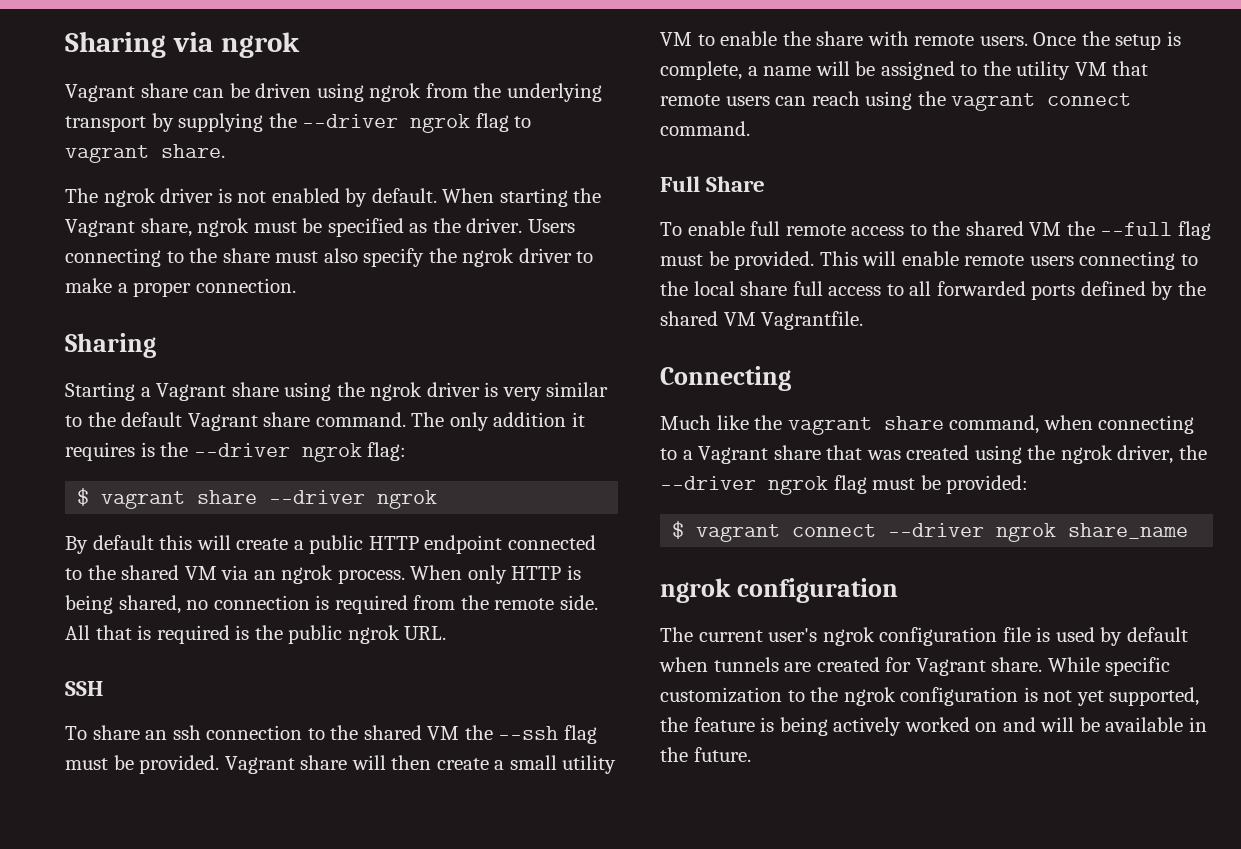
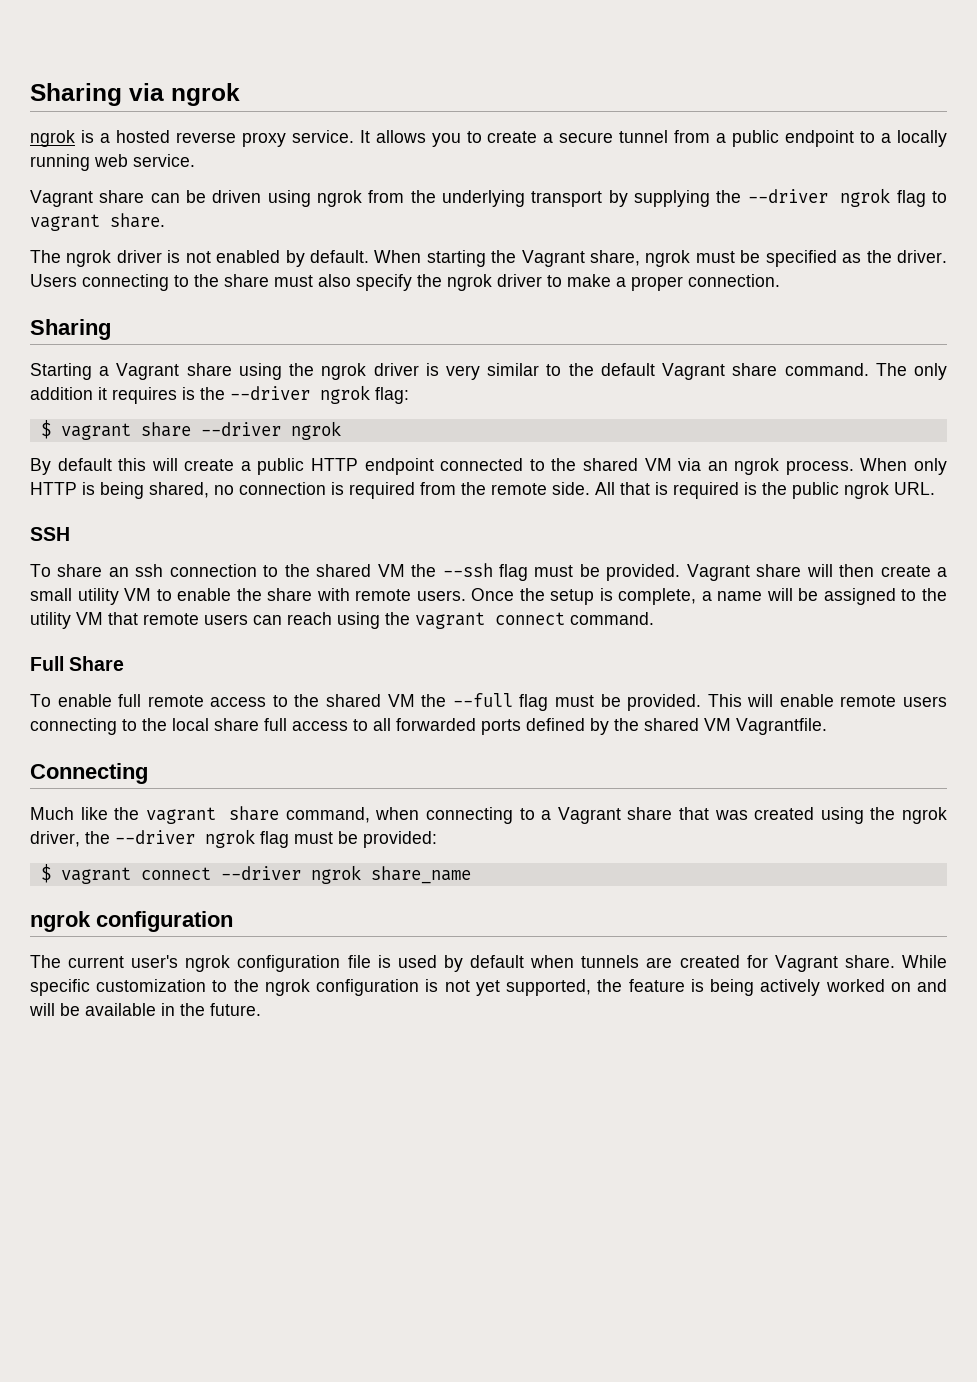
(300, 45) none -> [30,130,948,147] [30,154,195,171] // ngrok is a hosted reverse proxy service. It allows you to create a secure tunnel from a public endpoint to a locally running web service.

